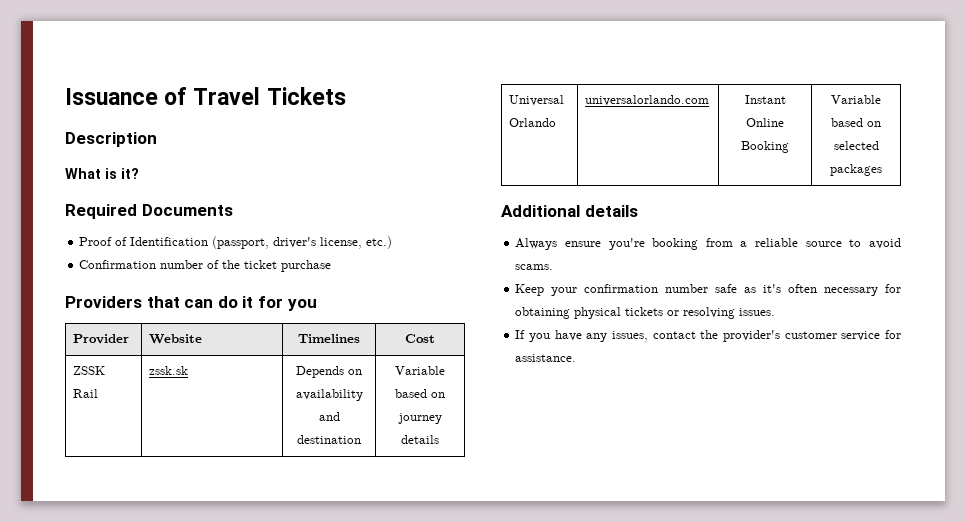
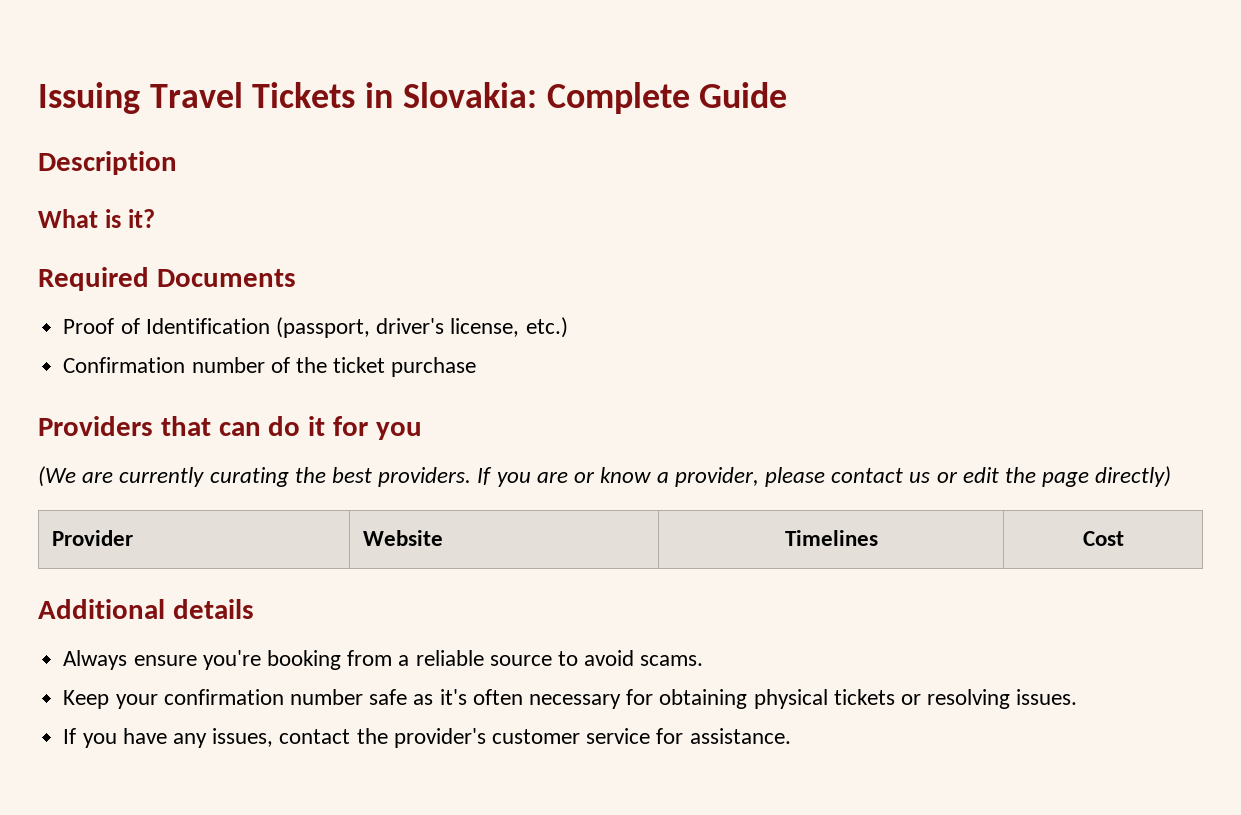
[65,87,188,105] Issuance of -> [38,82,140,114] Issuing
(346, 96) none -> [365,82,788,114] in Slovakia: Complete Guide
[73,334,130,344] [149,334,203,344] [298,334,360,343] [405,334,435,343] [73,366,106,375] [73,389,99,398] [149,366,189,375] [296,366,362,378] [295,389,363,401] [318,412,340,421] [297,435,361,444] [395,366,445,375] [395,389,445,398] [397,413,442,424] [401,435,439,444] [509,95,565,106] [509,118,557,127] [585,95,710,106] [744,95,786,104] [746,118,784,127] [741,141,789,153] [831,95,881,104] [831,118,881,127] [833,141,879,150] [830,164,882,176] // Provider | Website | Timelines | Cost // ZSSK Rail | zssk.sk | Depends on availability and destination | Variable based on journey details // Universal Orlando | universalorlando.com | Instant Online Booking | Variable based on selected packages -> [38,466,1172,487] [52,530,134,546] [363,530,444,546] [784,530,878,546] [1082,531,1124,546] // (We are currently curating the best providers. If you are or know a provider, please contact us or edit the page directly) // Provider | Website | Timelines | Cost

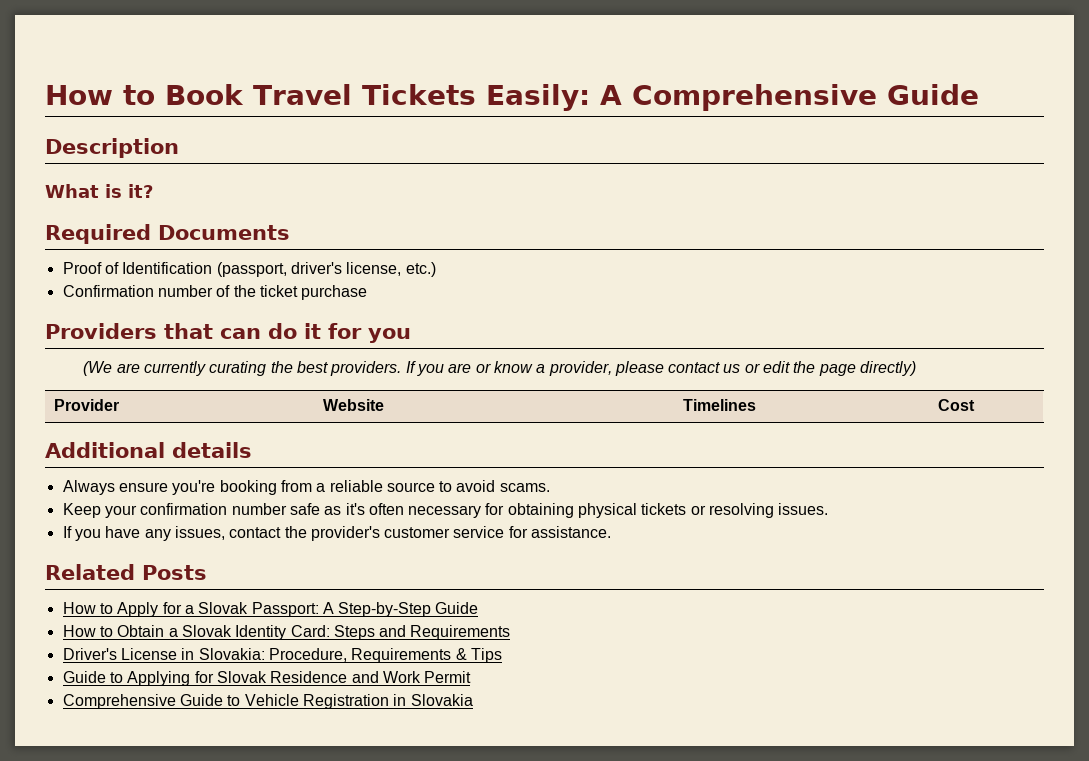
[38,82,690,114] Issuing Travel Tickets in Slovakia: Complete -> [45,84,877,111] How to Book Travel Tickets Easily: A Comprehensive
(791, 736) none -> [45,564,207,580] [62,602,479,617] [62,625,511,640] [62,648,502,663] [62,671,472,686] [62,694,473,709] // Related Posts // How to Apply for a Slovak Passport: A Step-by-Step Guide // How to Obtain a Slovak Identity Card: Steps and Requirements // Driver's License in Slovakia: Procedure, Requirements & Tips // Guide to Applying for Slovak Residence and Work Permit // Comprehensive Guide to Vehicle Registration in Slovakia

